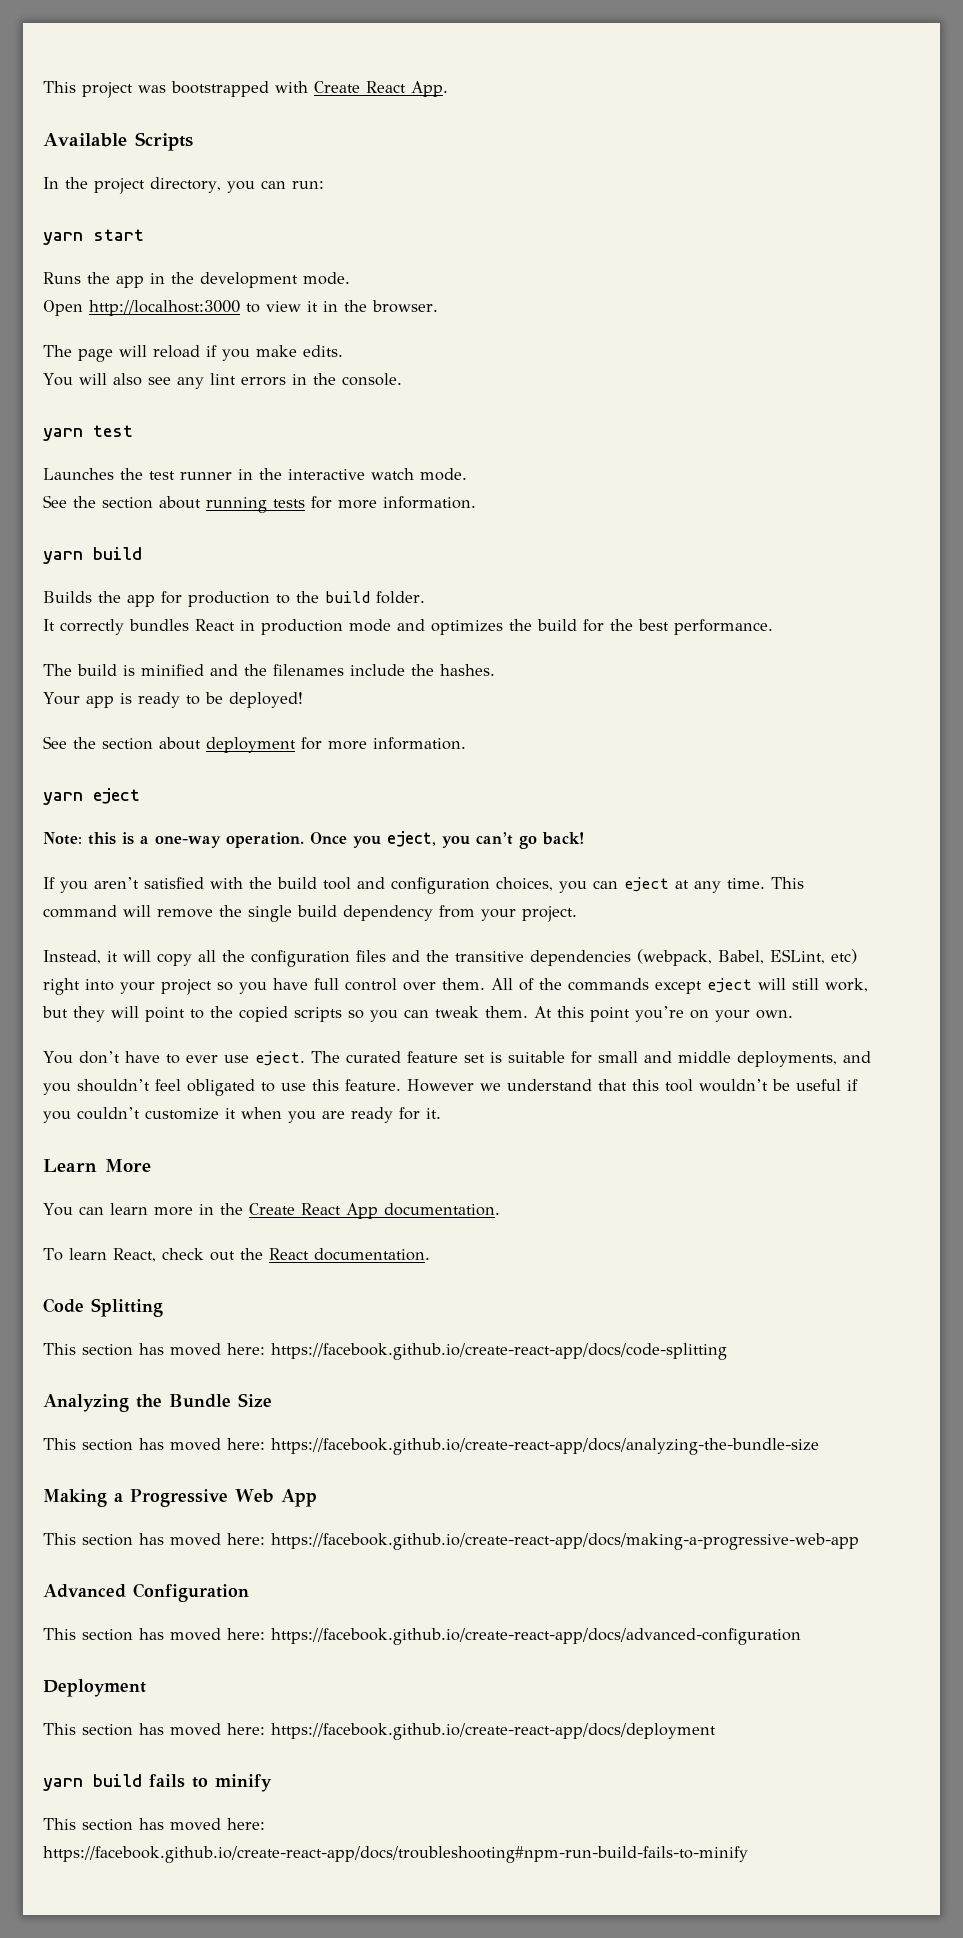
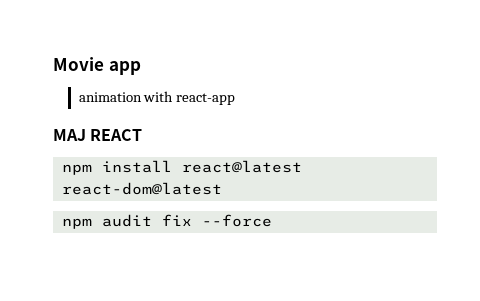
[43,81,448,98] [43,132,193,151] [43,177,324,194] [43,229,144,245] [43,272,350,288] [43,300,438,316] [43,345,343,362] [43,373,402,389] [43,425,133,441] [43,468,467,481] [43,495,476,513] [43,547,142,564] [43,591,425,607] [43,619,773,635] [43,664,495,676] [43,692,303,708] [43,736,466,753] [43,788,140,805] [43,831,584,849] [43,877,804,894] [43,905,577,922] [43,949,857,967] [43,978,868,995] [42,1006,793,1022] [43,1051,871,1067] [43,1079,858,1096] [43,1107,441,1123] [43,1159,151,1172] [43,1203,500,1219] [43,1248,430,1262] [43,1298,163,1317] [43,1343,727,1360] [43,1393,272,1412] [43,1438,819,1455] [43,1489,317,1507] [43,1533,859,1550] [43,1583,249,1602] [43,1628,801,1645] [43,1679,146,1697] [43,1723,716,1740] [43,1774,272,1792] [43,1818,265,1831] [43,1846,748,1863] This project was bootstrapped with Create React App. // Available Scripts // In the project directory, you can run: // yarn start // Runs the app in the development mode. // Open http://localhost:3000 to view it in the browser. // The page will reload if you make edits. // You will also see any lint errors in the console. // yarn test // Launches the test runner in the interactive watch mode. // See the section about running tests for more information. // yarn build // Builds the app for production to the build folder. // It correctly bundles React in production mode and optimizes the build for the best performance. // The build is minified and the filenames include the hashes. // Your app is ready to be deployed! // See the section about deployment for more information. // yarn eject // Note: this is a one-way operation. Once you eject, you can’t go back! // If you aren’t satisfied with the build tool and configuration choices, you can eject at any time. This command will remove the single build dependency from your project. // Instead, it will copy all the configuration files and the transitive dependencies (webpack, Babel, ESLint, etc) right into your project so you have full control over them. All of the commands except eject will still work, but they will point to the copied scripts so you can tweak them. At this point you’re on your own. // You don’t have to ever use eject. The curated feature set is suitable for small and middle deployments, and you shouldn’t feel obligated to use this feature. However we understand that this tool wouldn’t be useful if you couldn’t customize it when you are ready for it. // Learn More // You can learn more in the Create React App documentation. // To learn React, check out the React documentation. // Code Splitting // This section has moved here: https://facebook.github.io/create-react-app/docs/code-splitting // Analyzing the Bundle Size // This section has moved here: https://facebook.github.io/create-react-app/docs/analyzing-the-bundle-size // Making a Progressive Web App // This section has moved here: https://facebook.github.io/create-react-app/docs/making-a-progressive-web-app // Advanced Configuration // This section has moved here: https://facebook.github.io/create-react-app/docs/advanced-configuration // Deployment // This section has moved here: https://facebook.github.io/create-react-app/docs/deployment // yarn build fails to minify // This section has moved here: https://facebook.github.io/create-react-app/docs/troubleshooting#npm-run-build-fails-to-minify -> [53,57,141,75] [78,91,236,105] [53,129,143,141] [61,160,302,175] [61,182,222,195] [61,214,272,229] Movie app // animation with react-app // MAJ REACT // npm install react@latest react-dom@latest // npm audit fix --force

